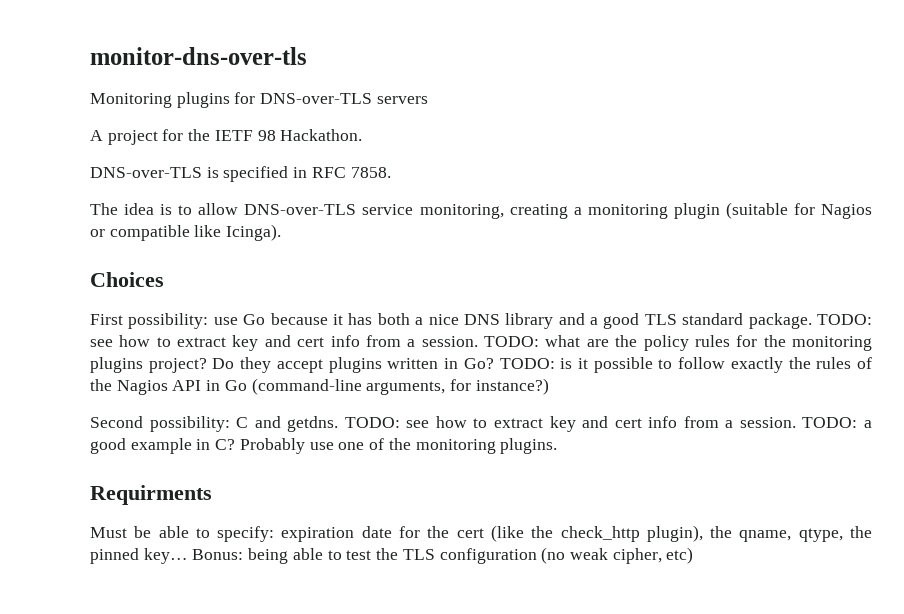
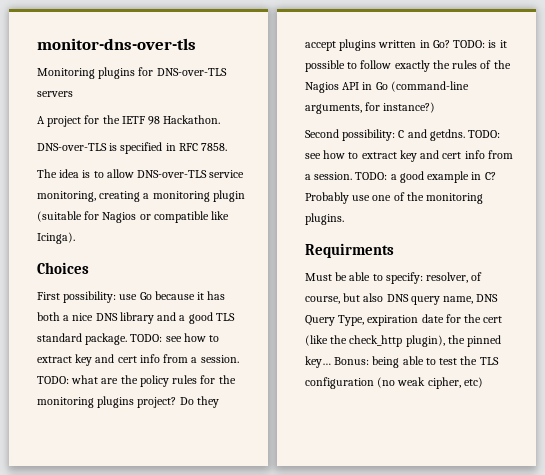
(275, 534) none -> [426,272,483,283] [305,293,499,305] [305,315,365,326] resolver, of course, but also DNS query name, DNS Query Type,
[739,526,872,542] qname, qtype, the -> (465, 339) none

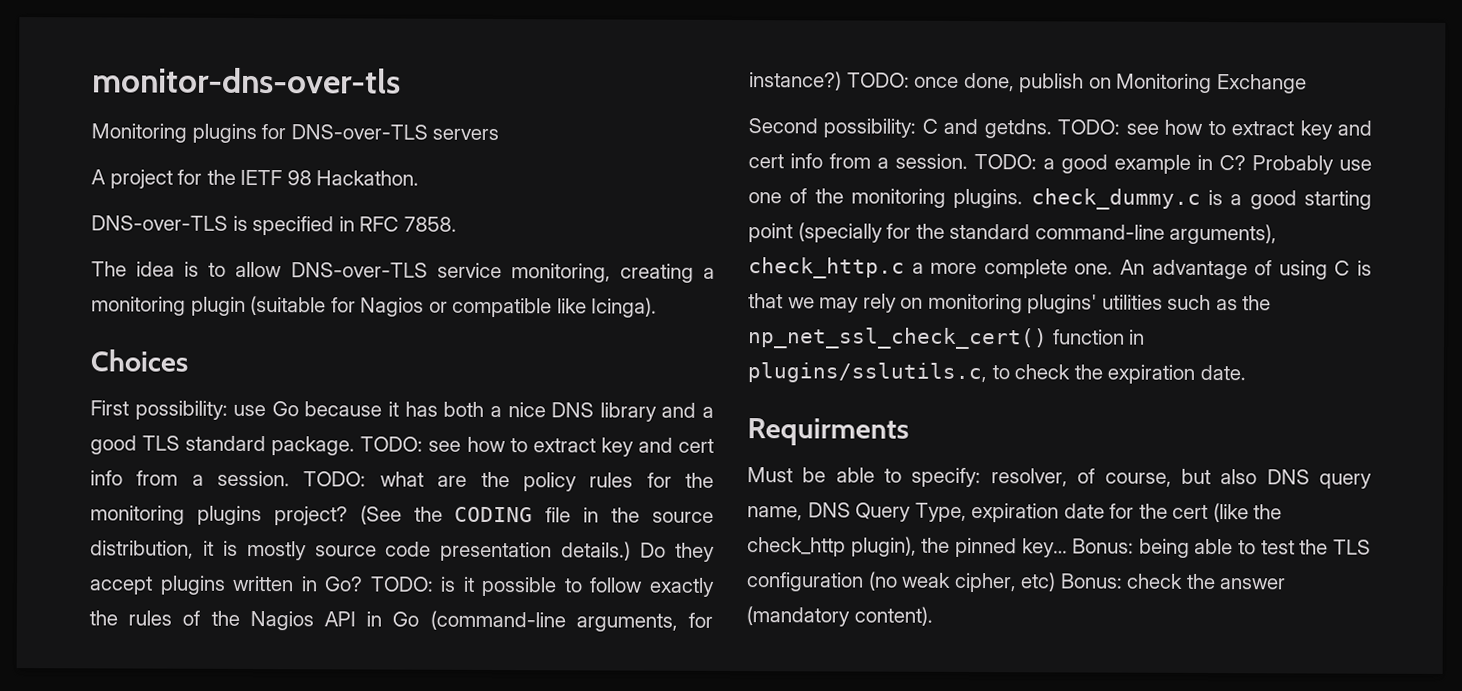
(177, 402) none -> [359,505,715,525] [90,540,632,562] (See the CODING file in the source distribution, it is mostly source code presentation details.)
(436, 107) none -> [846,72,1307,94] TODO: once done, publish on Monitoring Exchange
(344, 219) none -> [1030,188,1372,210] [748,222,1278,245] [748,257,1372,280] [748,293,1272,314] [747,327,1146,350] [747,362,1246,384] check_dummy.c is a good starting point (specially for the standard command-line arguments), check_http.c a more complete one. An advantage of using C is that we may rely on monitoring plugins' utilities such as the np_net_ssl_check_cert() function in plugins/sslutils.c, to check the expiration date.
(483, 382) none -> [1059,573,1287,590] [746,606,933,627] Bonus: check the answer (mandatory content).

